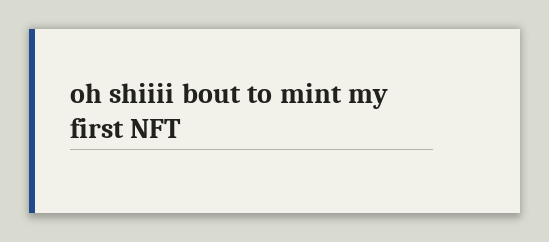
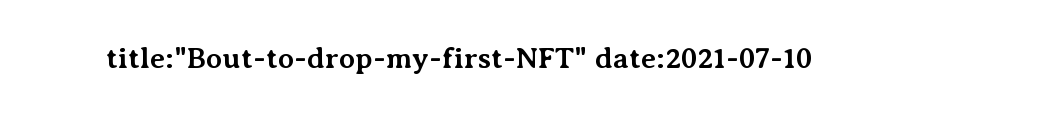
[70,83,389,109] [70,118,182,138] oh shiiii bout to mint my first NFT -> [106,47,812,74] title:"Bout-to-drop-my-first-NFT" date:2021-07-10

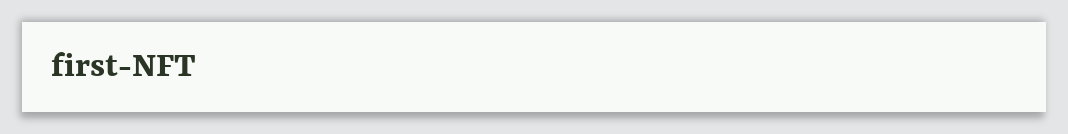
[106,47,812,74] title:"Bout-to-drop-my-first-NFT" date:2021-07-10 -> [51,52,196,76] first-NFT

